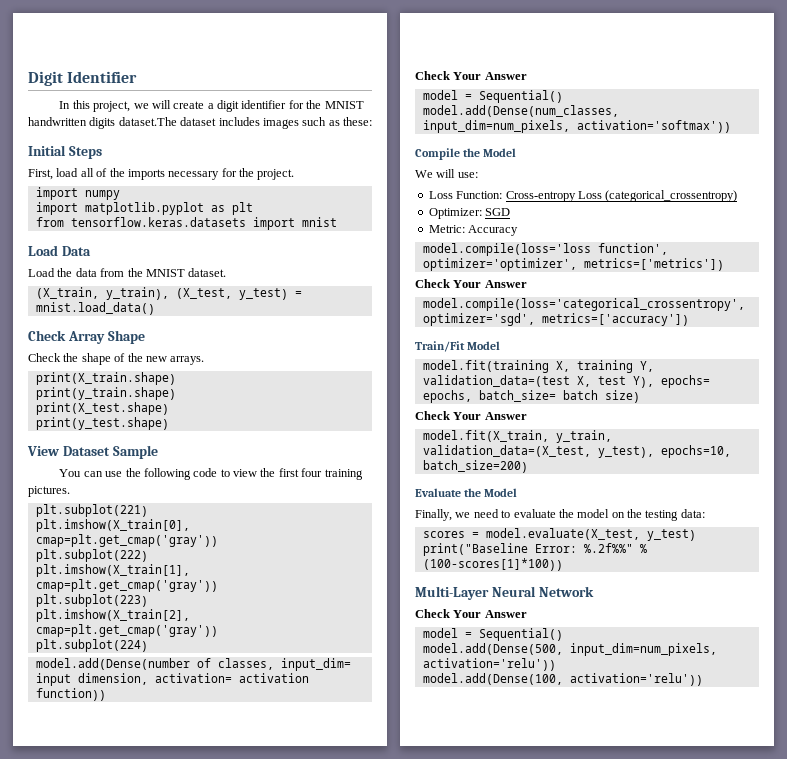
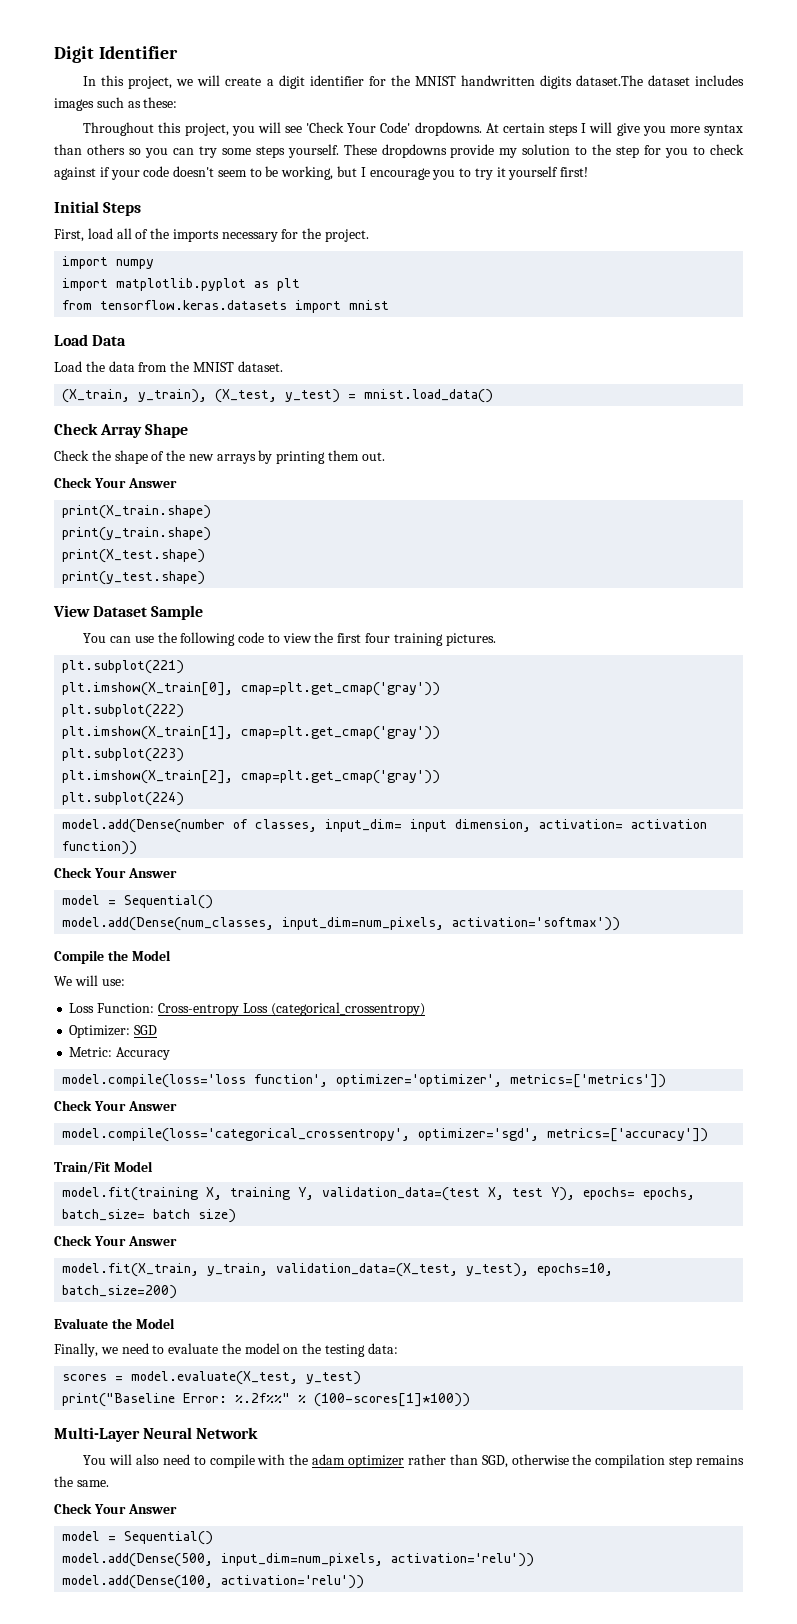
(372, 121) none -> [83,122,743,136] [54,144,745,158] [54,166,589,180] // Throughout this project, you will see 'Check Your Code' dropdowns. At certain steps I will give you more syntax than others so you can try some steps yourself. These dropdowns provide my solution to the step for you to check against if your code doesn't seem to be working, but I encourage you to try it yourself first!
[170,356,205,365] arrays. -> [216,450,385,464] [54,477,177,488] arrays by printing them out. // Check Your Answer
(594, 591) none -> [83,1454,744,1468] [54,1476,109,1487] // You will also need to compile with the adam optimizer rather than SGD, otherwise the compilation step remains the same.

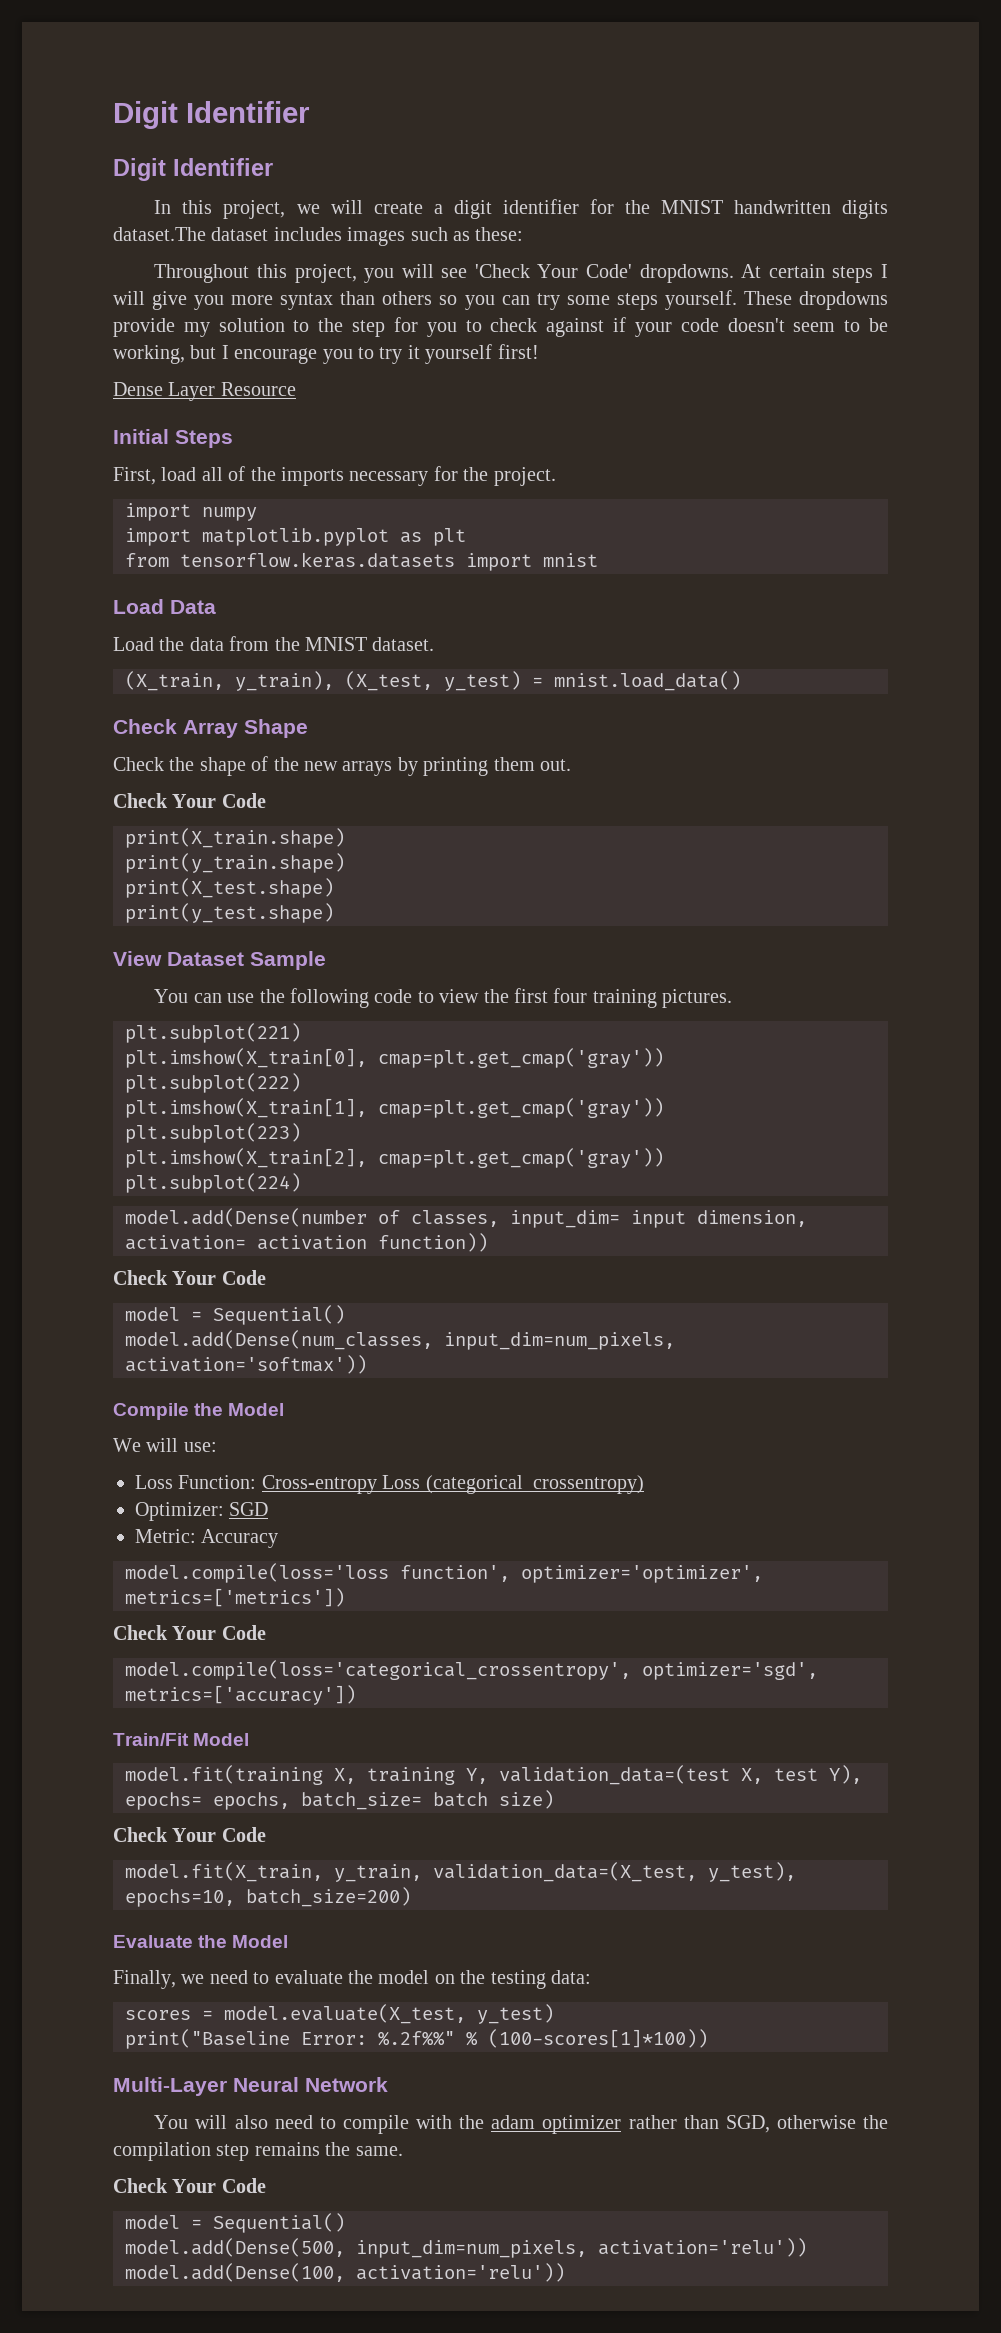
[54,46,178,63] Digit Identifier -> [113,101,310,129] [113,158,273,181] Digit Identifier // Digit Identifier
(589, 172) none -> [113,382,296,401] // Dense Layer Resource
[127,478,177,488] Answer -> [221,793,266,808] Code
[127,868,177,878] Answer -> [221,1270,266,1285] Code
[127,1101,177,1111] Answer -> [221,1625,266,1640] Code
[127,1236,177,1246] Answer -> [221,1827,266,1842] Code
[127,1504,177,1514] Answer -> [221,2178,266,2193] Code

